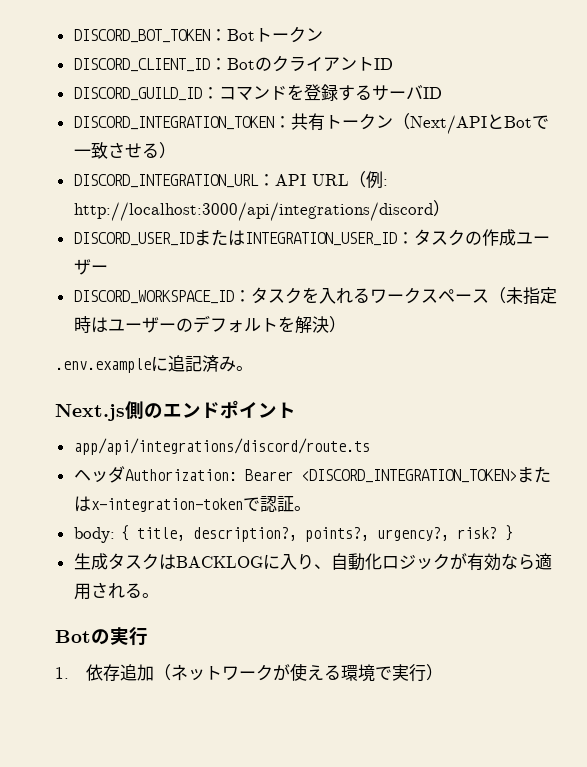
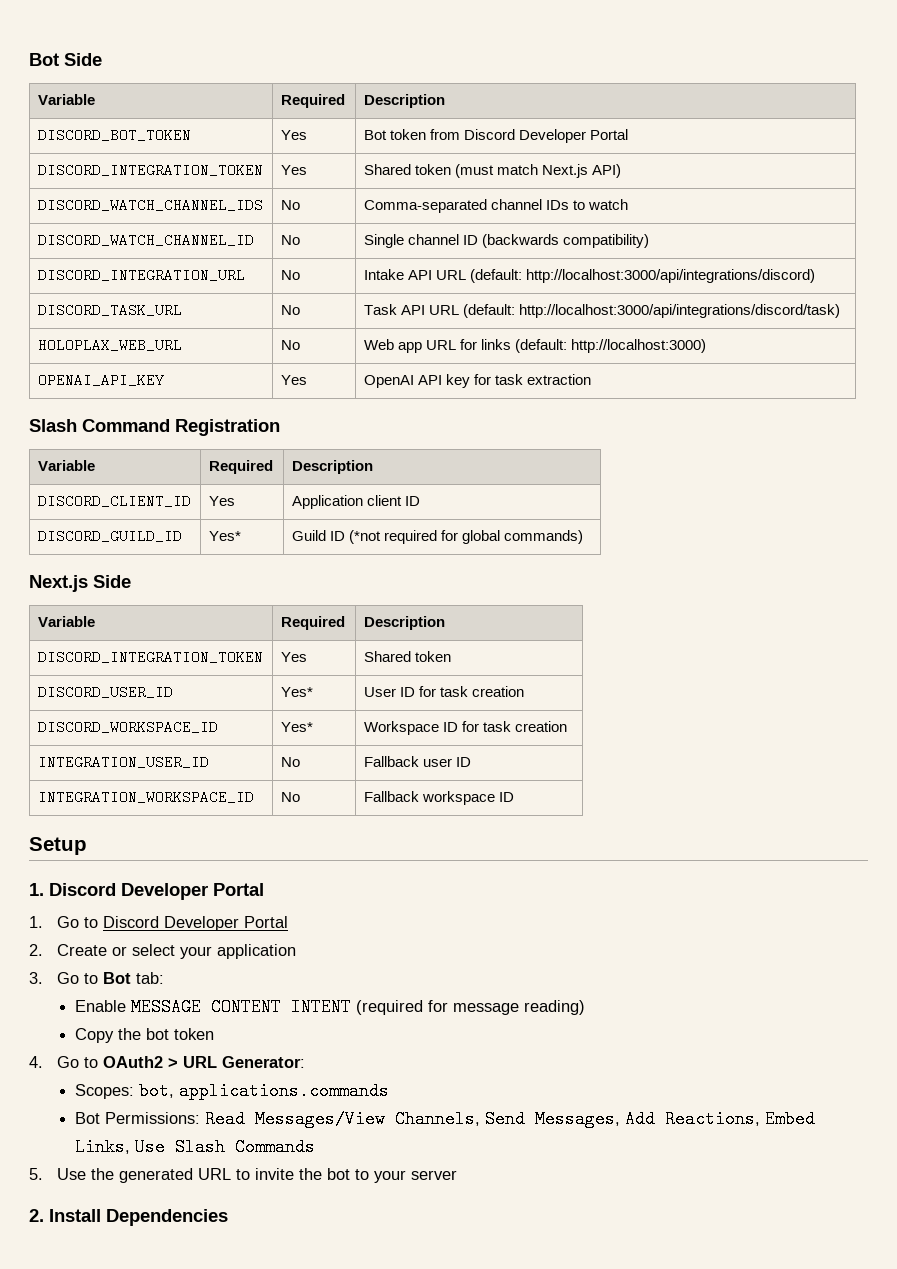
[73,26,323,43] [73,55,393,72] [73,84,442,101] [73,113,549,134] [73,142,176,159] [73,171,388,189] [73,200,450,221] [73,229,550,246] [73,259,108,275] [73,287,557,305] [73,315,346,334] [55,355,253,373] [55,400,296,421] [73,438,370,455] [73,466,551,483] [73,495,311,512] [73,525,513,543] [73,553,552,571] [73,582,159,600] [55,627,148,646] [55,663,444,682] DISCORD_BOT_TOKEN：Botトークン // DISCORD_CLIENT_ID：BotのクライアントID // DISCORD_GUILD_ID：コマンドを登録するサーバID // DISCORD_INTEGRATION_TOKEN：共有トークン（Next/APIとBotで一致させる） // DISCORD_INTEGRATION_URL：API URL（例: http://localhost:3000/api/integrations/discord） // DISCORD_USER_IDまたはINTEGRATION_USER_ID：タスクの作成ユーザー // DISCORD_WORKSPACE_ID：タスクを入れるワークスペース（未指定時はユーザーのデフォルトを解決） // .env.exampleに追記済み。 // Next.js側のエンドポイント // app/api/integrations/discord/route.ts // ヘッダAuthorization: Bearer <DISCORD_INTEGRATION_TOKEN>またはx-integration-tokenで認証。 // body: { title, description?, points?, urgency?, risk? } // 生成タスクはBACKLOGに入り、自動化ロジックが有効なら適用される。 // Botの実行 // 1.依存追加（ネットワークが使える環境で実行） -> [29,53,102,66] [37,94,95,105] [280,94,345,108] [363,94,445,108] [37,128,191,142] [280,130,307,140] [363,129,629,143] [37,163,263,177] [280,165,307,175] [363,164,622,178] [37,198,263,212] [280,200,300,210] [363,199,629,213] [37,233,254,247] [280,235,300,245] [363,234,650,248] [37,268,245,282] [280,270,300,280] [363,269,816,283] [37,303,182,317] [280,305,300,315] [363,304,841,318] [37,338,182,352] [280,340,300,350] [363,339,707,353] [37,373,164,387] [280,375,307,385] [363,374,592,388] [29,419,280,436] [37,460,95,471] [208,460,273,474] [291,460,373,474] [37,494,191,508] [208,496,235,506] [291,495,420,509] [37,529,182,543] [208,531,241,541] [291,530,584,544] [29,575,131,592] [37,616,95,627] [280,616,345,630] [363,616,445,630] [37,650,263,664] [280,652,307,662] [363,651,451,662] [37,685,173,699] [280,687,313,697] [363,686,525,697] [37,720,218,734] [280,722,313,732] [363,721,568,735] [37,755,209,769] [280,757,300,767] [363,756,471,767] [37,790,254,804] [280,792,300,802] [363,791,514,805] [29,837,87,855] [29,883,264,900] [29,916,289,931] [29,944,297,959] [29,972,165,984] [75,998,586,1016] [75,1028,215,1043] [29,1056,306,1068] [75,1082,390,1100] [75,1110,816,1128] [75,1138,316,1156] [29,1168,458,1183] [29,1209,228,1226] Bot Side // Variable | Required | Description // DISCORD_BOT_TOKEN | Yes | Bot token from Discord Developer Portal // DISCORD_INTEGRATION_TOKEN | Yes | Shared token (must match Next.js API) // DISCORD_WATCH_CHANNEL_IDS | No | Comma-separated channel IDs to watch // DISCORD_WATCH_CHANNEL_ID | No | Single channel ID (backwards compatibility) // DISCORD_INTEGRATION_URL | No | Intake API URL (default: http://localhost:3000/api/integrations/discord) // DISCORD_TASK_URL | No | Task API URL (default: http://localhost:3000/api/integrations/discord/task) // HOLOPLAX_WEB_URL | No | Web app URL for links (default: http://localhost:3000) // OPENAI_API_KEY | Yes | OpenAI API key for task extraction // Slash Command Registration // Variable | Required | Description // DISCORD_CLIENT_ID | Yes | Application client ID // DISCORD_GUILD_ID | Yes* | Guild ID (*not required for global commands) // Next.js Side // Variable | Required | Description // DISCORD_INTEGRATION_TOKEN | Yes | Shared token // DISCORD_USER_ID | Yes* | User ID for task creation // DISCORD_WORKSPACE_ID | Yes* | Workspace ID for task creation // INTEGRATION_USER_ID | No | Fallback user ID // INTEGRATION_WORKSPACE_ID | No | Fallback workspace ID // Setup // 1. Discord Developer Portal // 1. Go to Discord Developer Portal // 2. Create or select your application // 3. Go to Bot tab: // Enable MESSAGE CONTENT INTENT (required for message reading) // Copy the bot token // 4. Go to OAuth2 > URL Generator: // Scopes: bot, applications.commands // Bot Permissions: Read Messages/View Channels, Send Messages, Add Reactions, Embed Links, Use Slash Commands // 5. Use the generated URL to invite the bot to your server // 2. Install Dependencies

